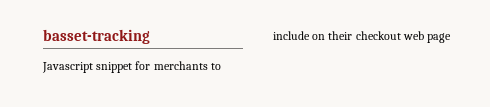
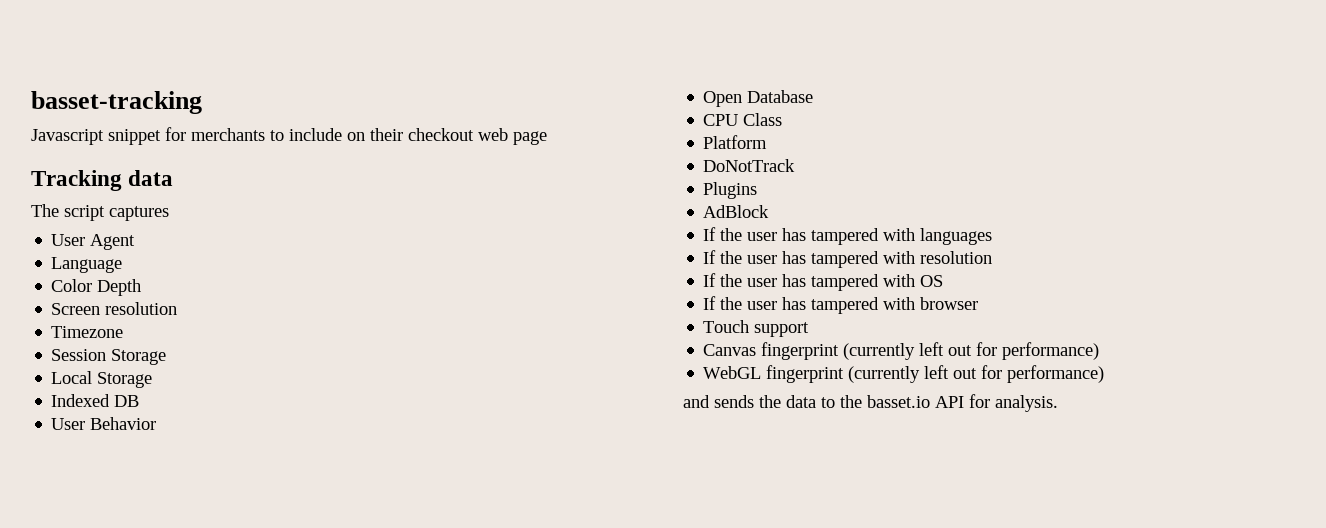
(452, 38) none -> [31,170,174,191] [31,204,169,221] [51,234,136,250] [51,257,123,273] [51,279,142,296] [51,302,178,315] [51,326,124,338] [51,349,167,365] [51,371,153,388] [51,394,140,407] [51,417,157,430] [703,90,814,107] [703,113,783,126] [703,135,768,149] [703,159,796,172] [703,182,758,199] [703,205,770,218] [703,227,993,245] [703,250,993,268] [703,273,944,291] [703,296,979,314] [703,320,810,337] [703,342,1100,360] [703,365,1105,383] [683,394,1058,412] // Tracking data // The script captures // User Agent // Language // Color Depth // Screen resolution // Timezone // Session Storage // Local Storage // Indexed DB // User Behavior // Open Database // CPU Class // Platform // DoNotTrack // Plugins // AdBlock // If the user has tampered with languages // If the user has tampered with resolution // If the user has tampered with OS // If the user has tampered with browser // Touch support // Canvas fingerprint (currently left out for performance) // WebGL fingerprint (currently left out for performance) // and sends the data to the basset.io API for analysis.

